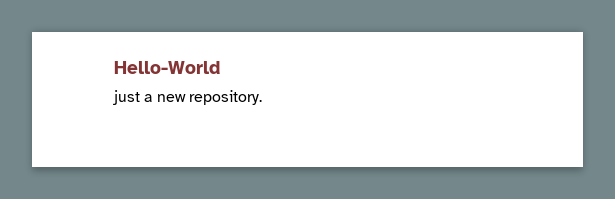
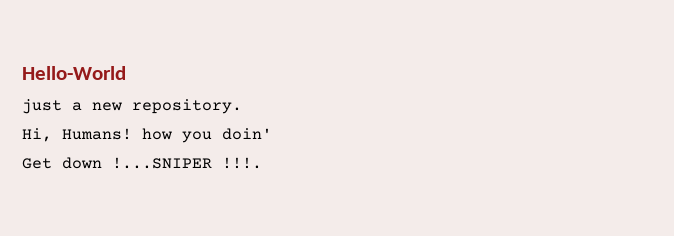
(262, 97) none -> [22,128,272,143] [22,157,262,169] // Hi, Humans! how you doin' // Get down !...SNIPER !!!.

